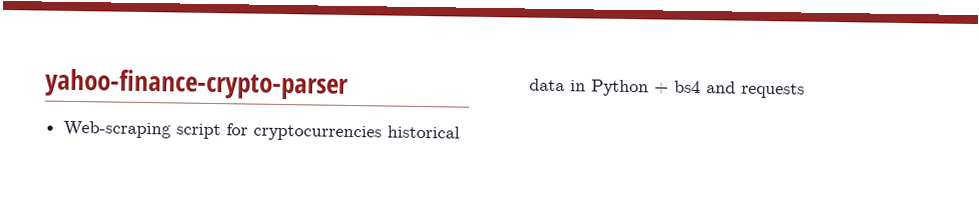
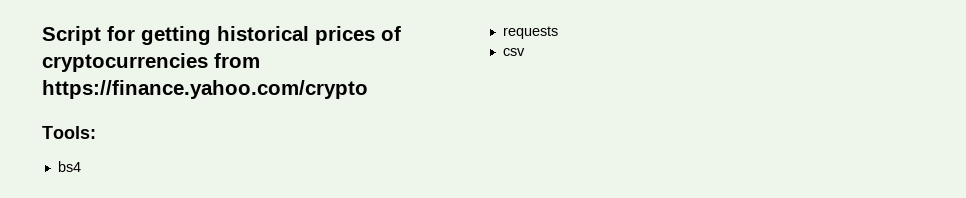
[45,68,349,100] [63,120,461,142] [529,78,670,97] yahoo-finance-crypto-parser // Web-scraping script for cryptocurrencies historical data in Python + -> [42,26,401,45] [42,53,260,72] [42,80,368,99] [42,126,96,139] Script for getting historical prices of cryptocurrencies from https://finance.yahoo.com/crypto // Tools: //
[706,81,737,94] and -> (81, 166) //
(806, 90) none -> [502,48,525,56] // csv

